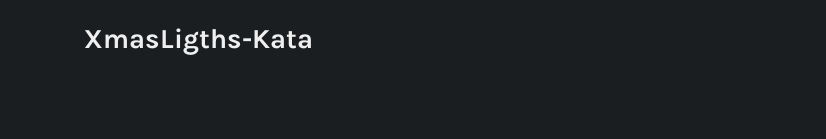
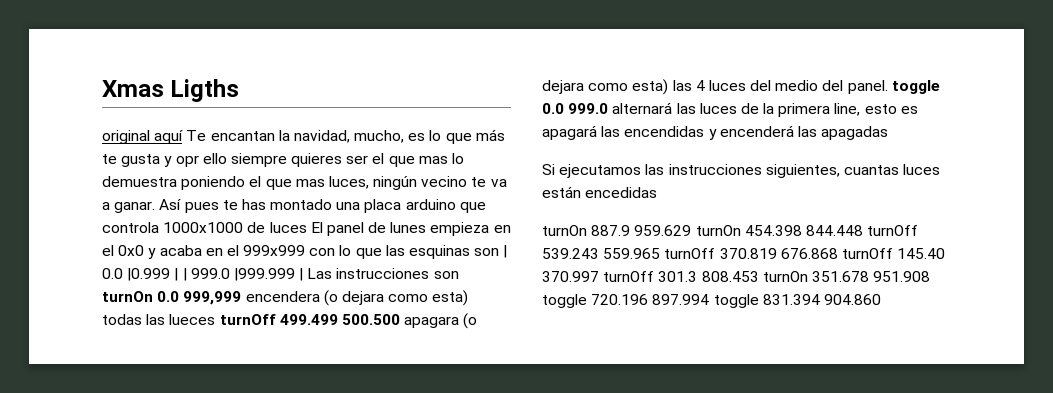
[84,28,313,55] XmasLigths-Kata -> [102,79,240,102] [102,129,505,144] [102,153,465,167] [102,176,507,190] [102,199,486,213] [102,222,511,236] [102,245,508,259] [102,268,459,281] [102,290,469,306] [102,313,478,329] [542,79,940,95] [542,102,918,117] [542,125,889,140] [542,164,941,178] [542,186,658,198] [542,225,919,236] [542,248,946,259] [542,271,931,282] [542,294,881,308] Xmas Ligths // original aquí Te encantan la navidad, mucho, es lo que más te gusta y opr ello siempre quieres ser el que mas lo demuestra poniendo el que mas luces, ningún vecino te va a ganar. Así pues te has montado una placa arduino que controla 1000x1000 de luces El panel de lunes empieza en el 0x0 y acaba en el 999x999 con lo que las esquinas son | 0.0 |0.999 | | 999.0 |999.999 | Las instrucciones son turnOn 0.0 999,999 encendera (o dejara como esta) todas las lueces turnOff 499.499 500.500 apagara (o dejara como esta) las 4 luces del medio del panel. toggle 0.0 999.0 alternará las luces de la primera line, esto es apagará las encendidas y encenderá las apagadas // Si ejecutamos las instrucciones siguientes, cuantas luces están encedidas // turnOn 887.9 959.629 turnOn 454.398 844.448 turnOff 539.243 559.965 turnOff 370.819 676.868 turnOff 145.40 370.997 turnOff 301.3 808.453 turnOn 351.678 951.908 toggle 720.196 897.994 toggle 831.394 904.860

